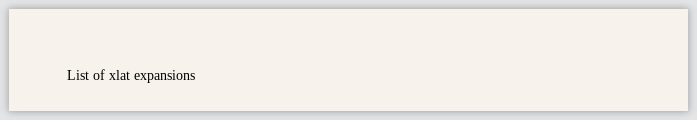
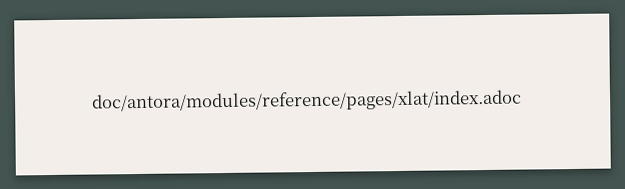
[67,69,195,83] List of xlat expansions -> [91,89,522,113] doc/antora/modules/reference/pages/xlat/index.adoc

